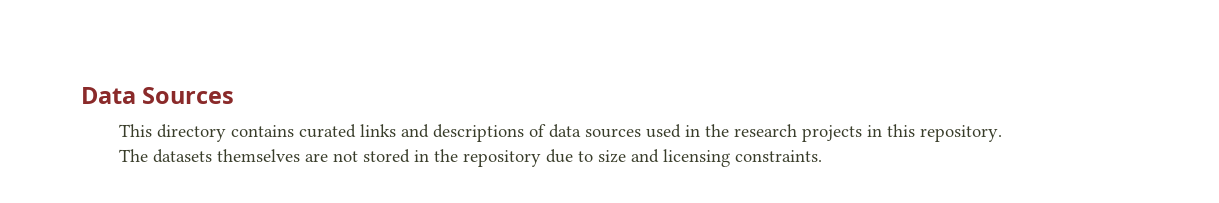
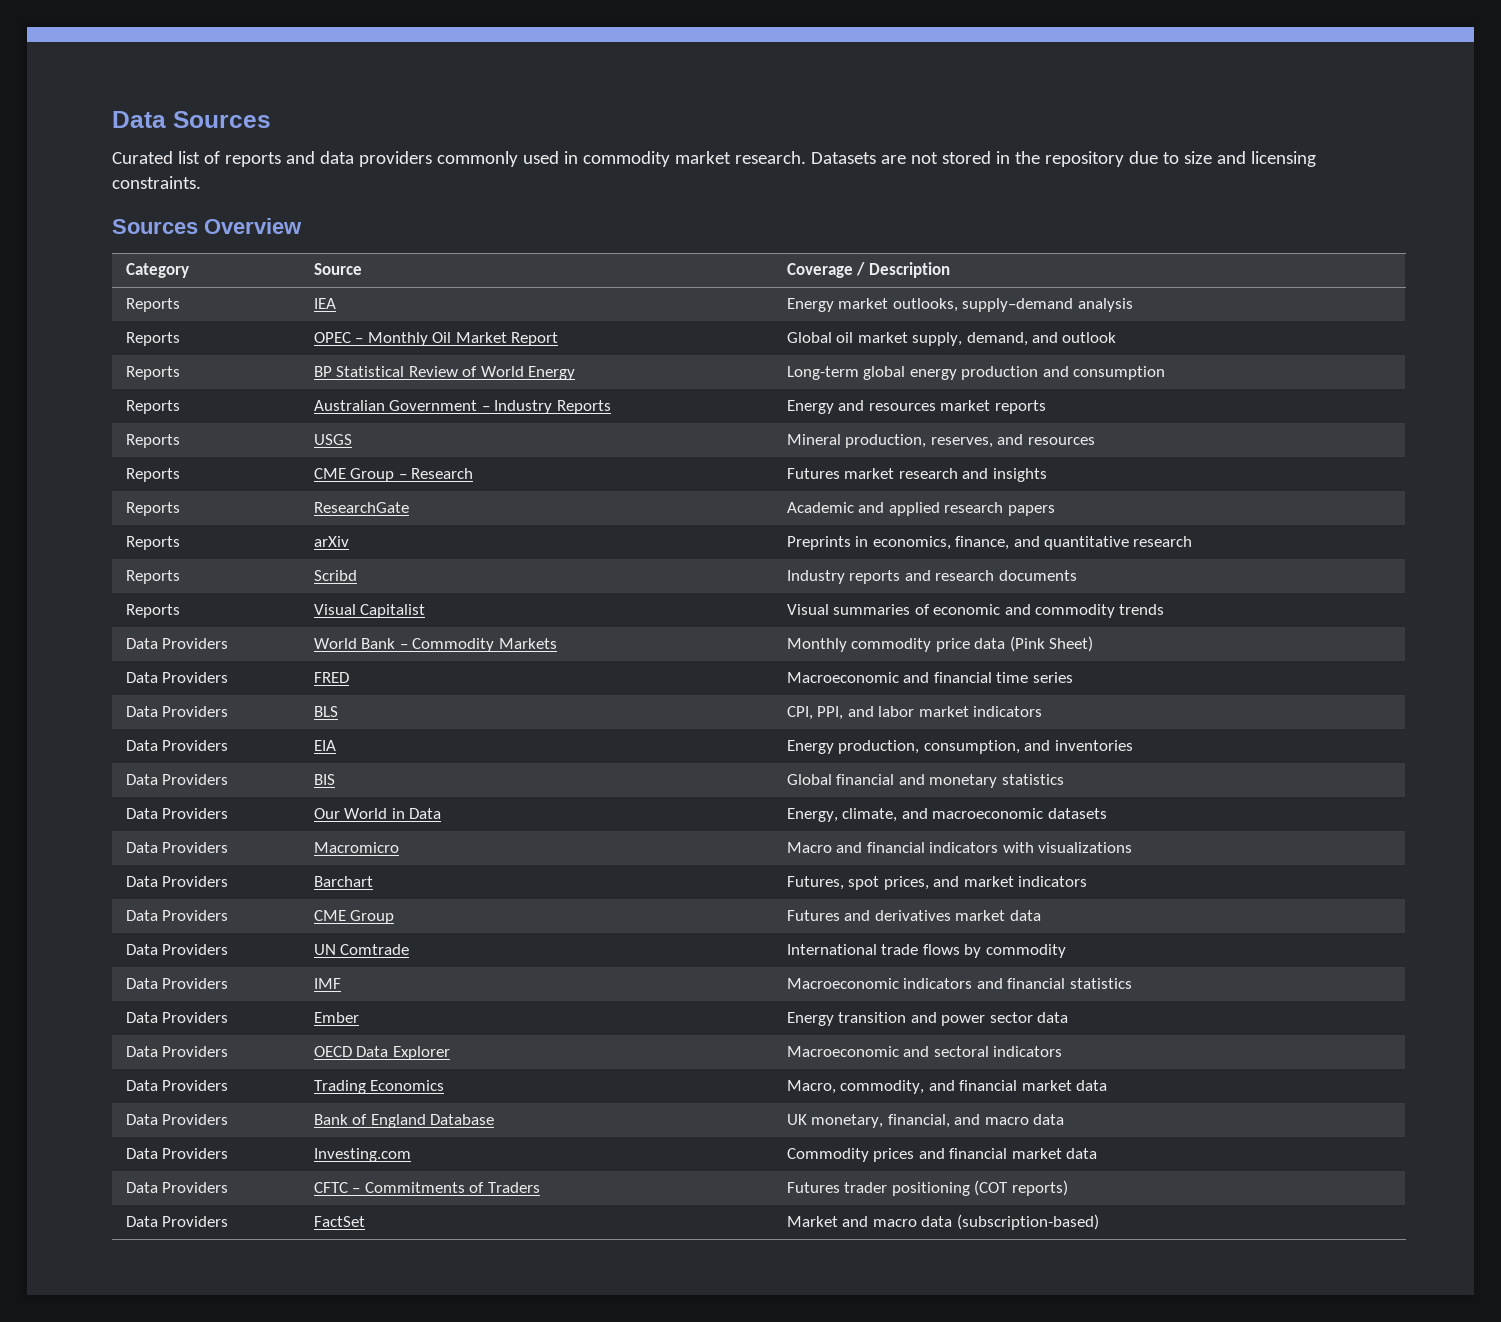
[118,124,1002,142] [118,149,300,163] This directory contains curated links and descriptions of data sources used in the research projects in this repository. // The datasets themselves -> [112,151,876,167] Curated list of reports and data providers commonly used in commodity market research. Datasets
(822, 156) none -> [112,218,302,234] [125,263,189,278] [313,263,362,275] [786,262,950,278] [125,298,180,312] [313,298,336,309] [786,298,1133,312] [125,332,180,346] [313,332,559,346] [786,332,1117,346] [125,366,180,380] [313,366,576,380] [786,366,1166,380] [125,400,180,414] [313,400,611,414] [786,400,1046,414] [125,434,180,448] [313,434,352,445] [786,434,1095,448] [125,468,180,482] [313,468,474,482] [786,468,1047,482] [125,502,180,516] [313,502,409,513] [786,502,1055,516] [125,536,180,550] [313,536,349,547] [786,536,1193,550] [125,570,180,584] [313,570,357,581] [786,570,1077,584] [125,604,180,618] [313,604,426,618] [786,604,1165,618] [125,638,229,649] [313,638,557,652] [786,636,1094,652] [125,672,229,683] [313,672,349,683] [786,672,1073,683] [125,706,229,717] [313,706,338,717] [786,706,1043,720] [125,740,229,751] [313,740,336,751] [786,740,1133,754] [125,774,229,785] [313,774,335,785] [786,774,1064,788] [125,808,229,819] [313,808,442,819] [786,808,1107,822] [125,842,229,853] [313,842,399,853] [786,842,1133,853] [125,876,229,887] [313,876,373,887] [786,876,1088,890] [125,910,229,921] [313,910,395,924] [786,910,1041,921] [125,944,229,955] [313,944,410,955] [786,944,1066,958] [125,978,229,989] [313,978,341,989] [786,978,1132,989] [125,1012,229,1023] [313,1012,359,1023] [786,1012,1069,1026] [125,1046,229,1057] [313,1046,450,1060] [786,1046,1063,1057] [125,1080,229,1091] [313,1080,445,1094] [786,1080,1108,1094] [125,1114,229,1125] [313,1114,495,1128] [786,1114,1065,1128] [125,1148,229,1159] [313,1148,411,1162] [786,1148,1098,1162] [125,1182,229,1193] [313,1182,540,1193] [786,1180,1068,1196] [125,1216,229,1227] [313,1216,365,1227] [786,1214,1099,1230] // Sources Overview // Category | Source | Coverage / Description // Reports | IEA | Energy market outlooks, supply–demand analysis // Reports | OPEC – Monthly Oil Market Report | Global oil market supply, demand, and outlook // Reports | BP Statistical Review of World Energy | Long-term global energy production and consumption // Reports | Australian Government – Industry Reports | Energy and resources market reports // Reports | USGS | Mineral production, reserves, and resources // Reports | CME Group – Research | Futures market research and insights // Reports | ResearchGate | Academic and applied research papers // Reports | arXiv | Preprints in economics, finance, and quantitative research // Reports | Scribd | Industry reports and research documents // Reports | Visual Capitalist | Visual summaries of economic and commodity trends // Data Providers | World Bank – Commodity Markets | Monthly commodity price data (Pink Sheet) // Data Providers | FRED | Macroeconomic and financial time series // Data Providers | BLS | CPI, PPI, and labor market indicators // Data Providers | EIA | Energy production, consumption, and inventories // Data Providers | BIS | Global financial and monetary statistics // Data Providers | Our World in Data | Energy, climate, and macroeconomic datasets // Data Providers | Macromicro | Macro and financial indicators with visualizations // Data Providers | Barchart | Futures, spot prices, and market indicators // Data Providers | CME Group | Futures and derivatives market data // Data Providers | UN Comtrade | International trade flows by commodity // Data Providers | IMF | Macroeconomic indicators and financial statistics // Data Providers | Ember | Energy transition and power sector data // Data Providers | OECD Data Explorer | Macroeconomic and sectoral indicators // Data Providers | Trading Economics | Macro, commodity, and financial market data // Data Providers | Bank of England Database | UK monetary, financial, and macro data // Data Providers | Investing.com | Commodity prices and financial market data // Data Providers | CFTC – Commitments of Traders | Futures trader positioning (COT reports) // Data Providers | FactSet | Market and macro data (subscription-based)

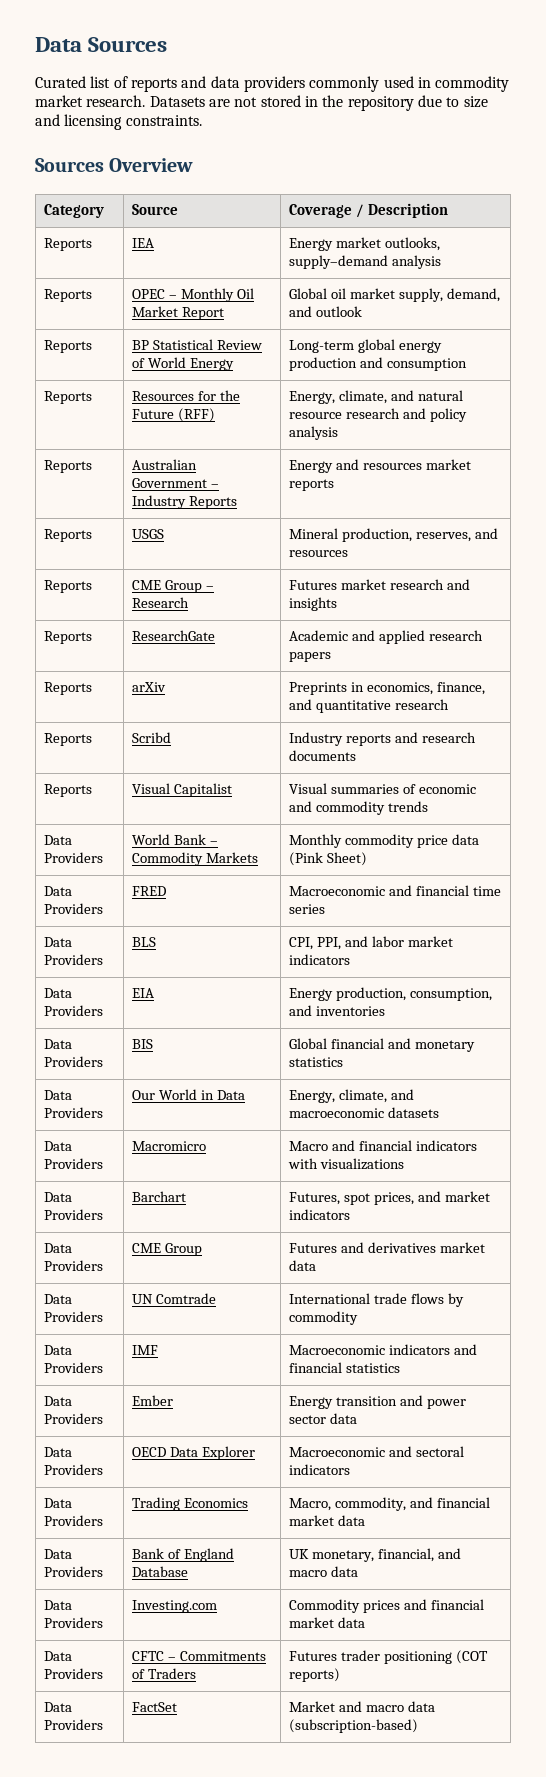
(1166, 373) none -> [44,391,93,404] [132,390,241,401] [132,408,216,422] [289,390,464,404] [289,408,468,422] [289,426,339,440] // Reports | Resources for the Future (RFF) | Energy, climate, and natural resource research and policy analysis

